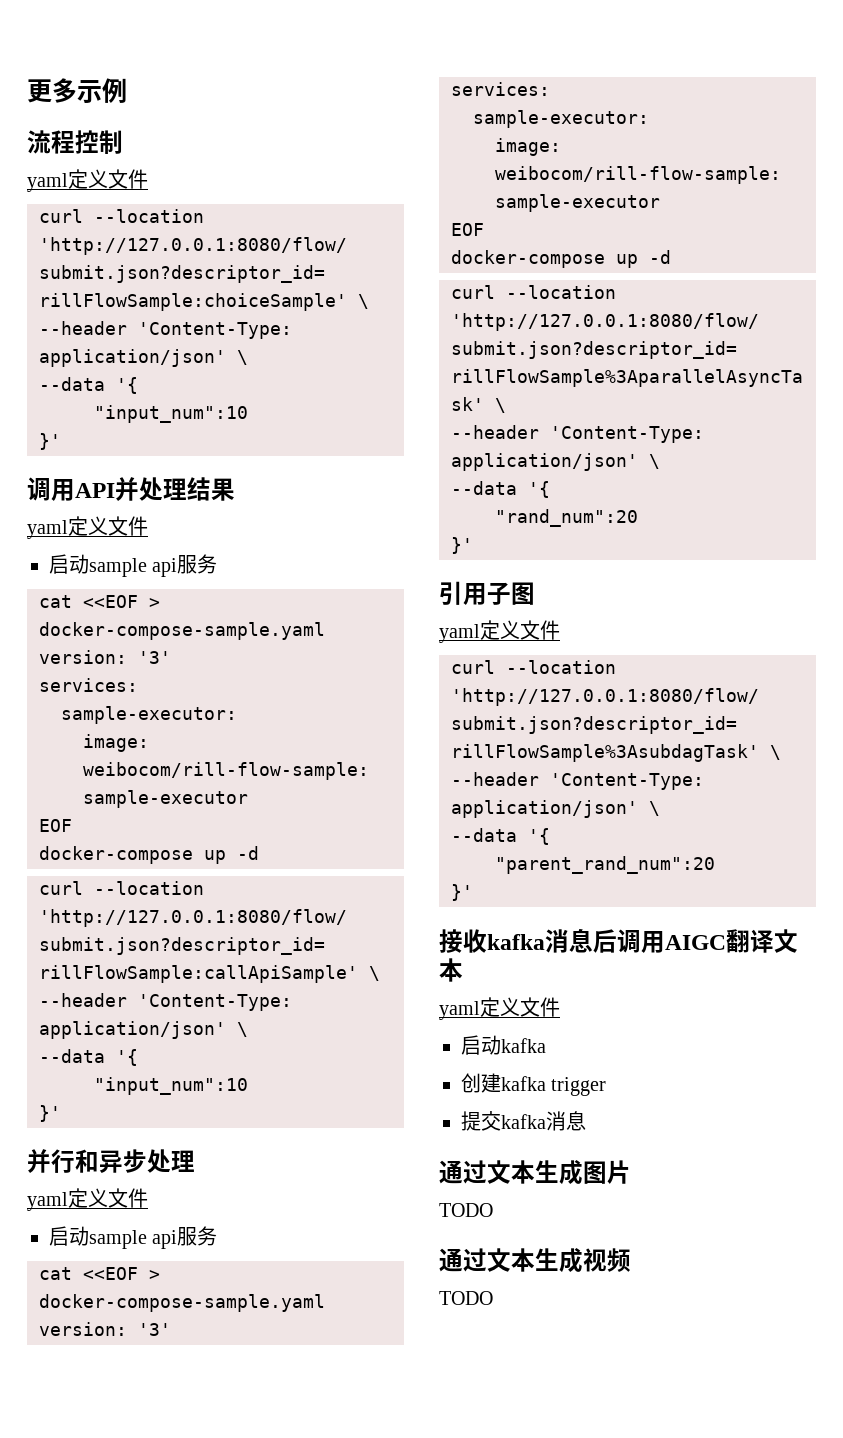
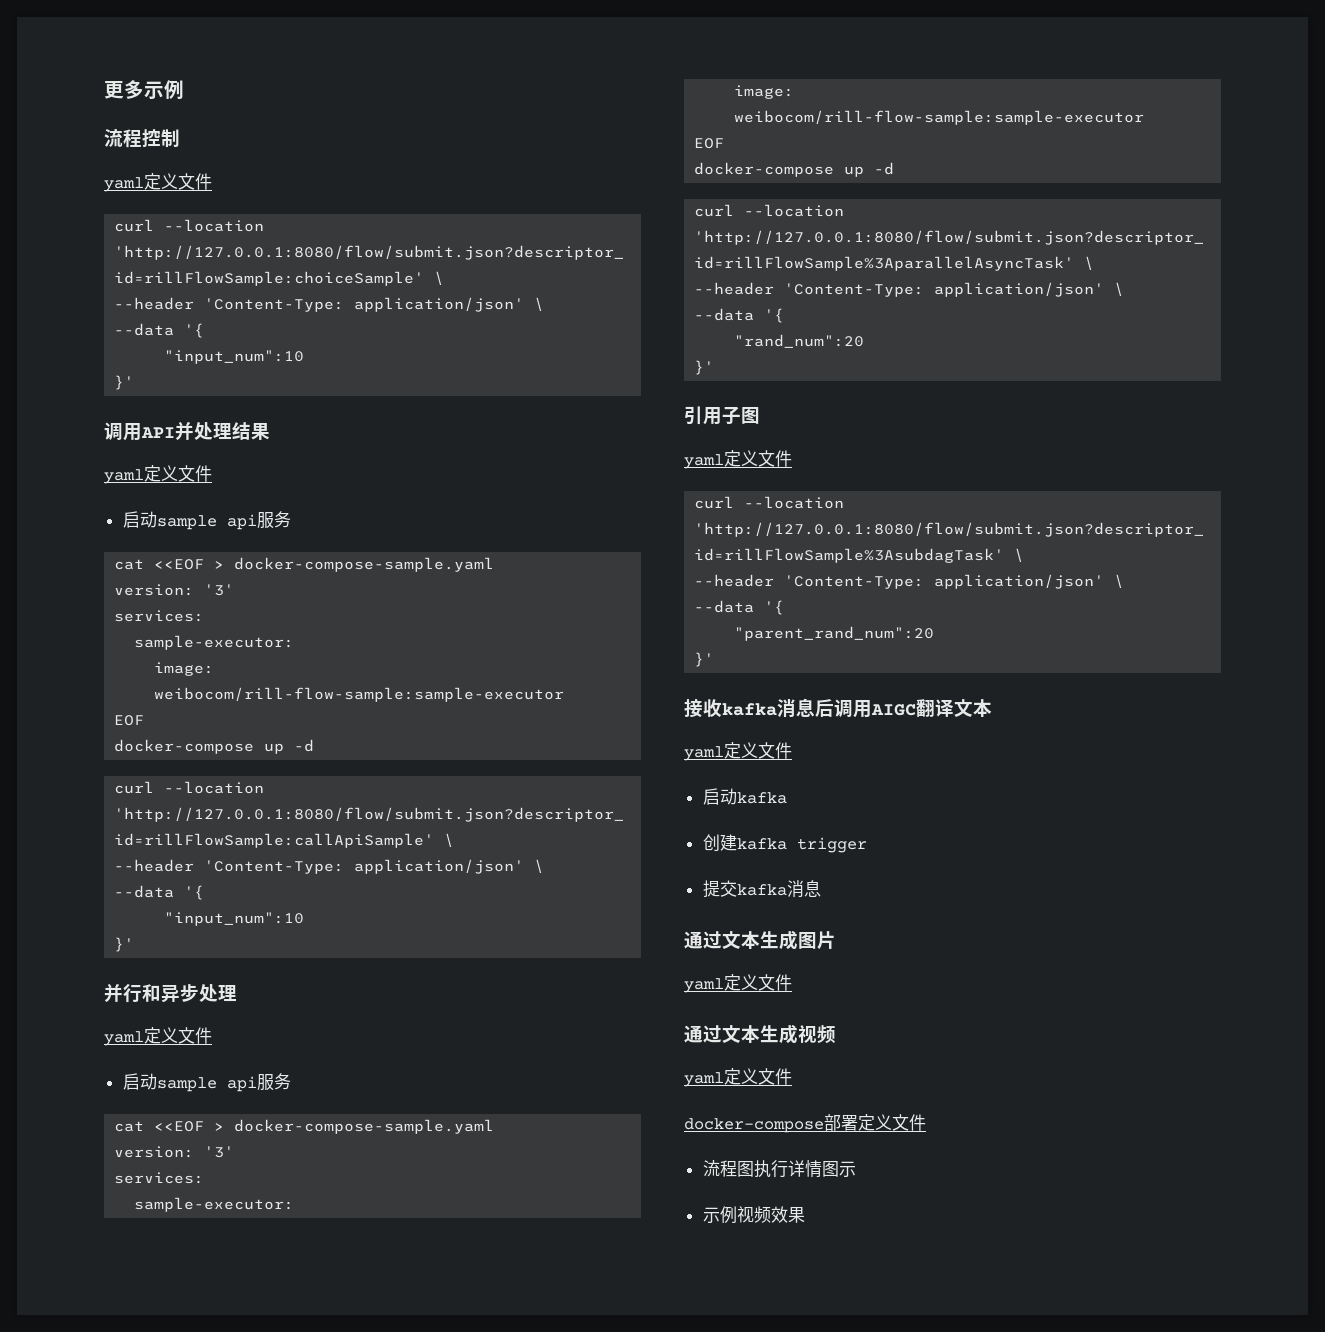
[439,1203,493,1217] TODO -> [684,974,792,993] yaml定义文件
[439,1291,493,1305] TODO -> [684,1068,792,1087] [684,1114,926,1133] [702,1160,856,1178] [702,1206,805,1224] yaml定义文件 // docker-compose部署定义文件 // 流程图执行详情图示 // 示例视频效果

